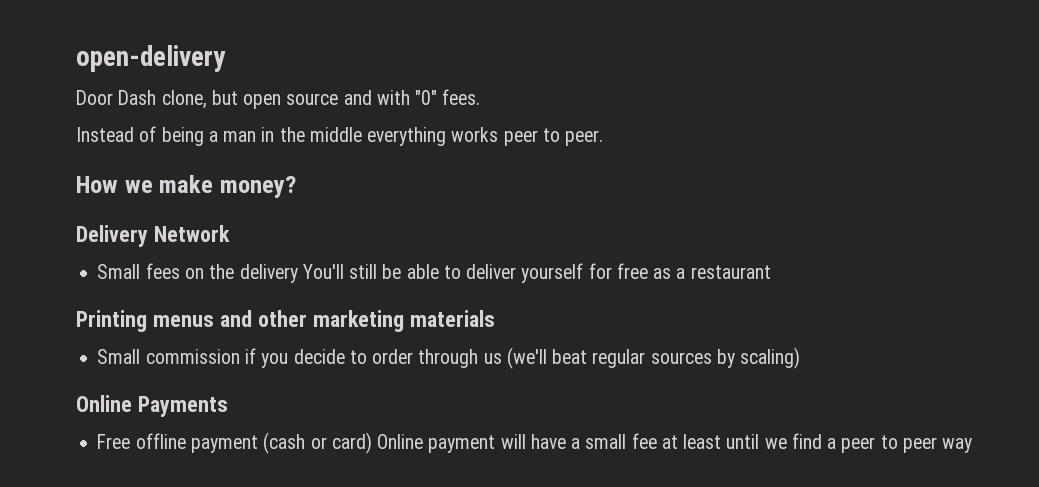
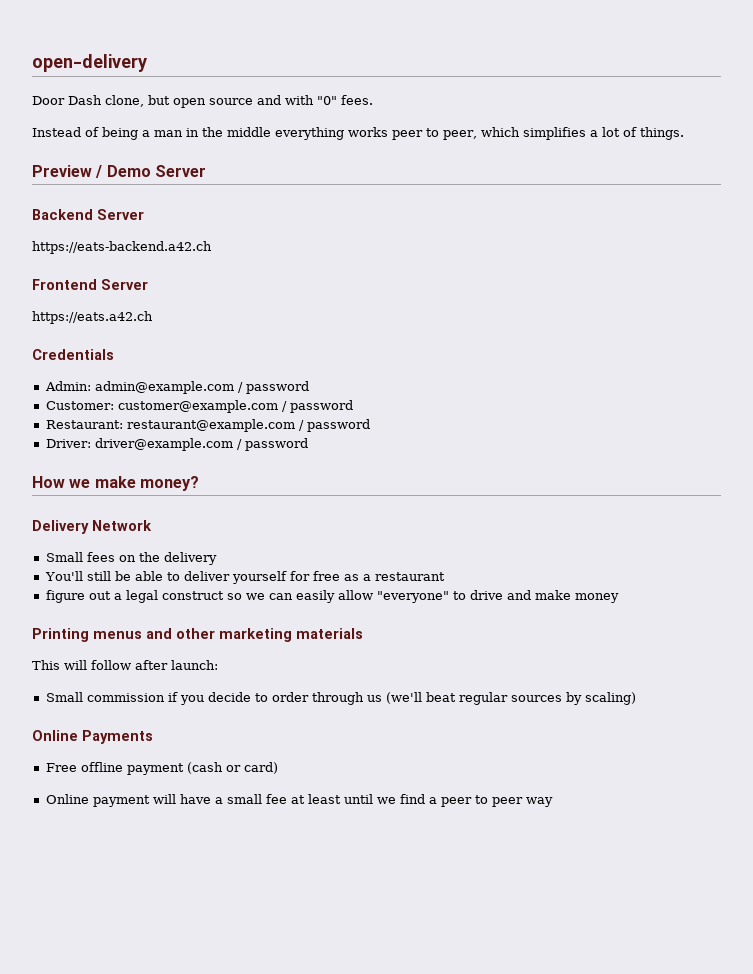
[565,130,604,146] peer. -> [443,127,684,140] [32,165,206,178] [32,209,144,220] [32,241,212,254] [32,279,148,290] [32,311,153,324] [32,349,114,360] [44,381,309,394] [45,400,353,413] [45,419,370,432] [45,438,308,451] peer, which simplifies a lot of things. // Preview / Demo Server // Backend Server // https://eats-backend.a42.ch // Frontend Server // https://eats.a42.ch // Credentials // Admin: admin@example.com / password // Customer: customer@example.com / password // Restaurant: restaurant@example.com / password // Driver: driver@example.com / password
(298, 273) none -> (217, 558) //
(771, 272) none -> [45,590,619,603] // figure out a legal construct so we can easily allow "everyone" to drive and make money
(495, 318) none -> [32,660,218,670] // This will follow after launch:
(372, 443) none -> (278, 768) //

